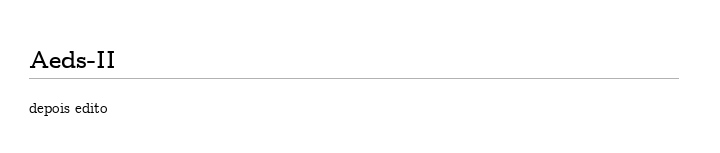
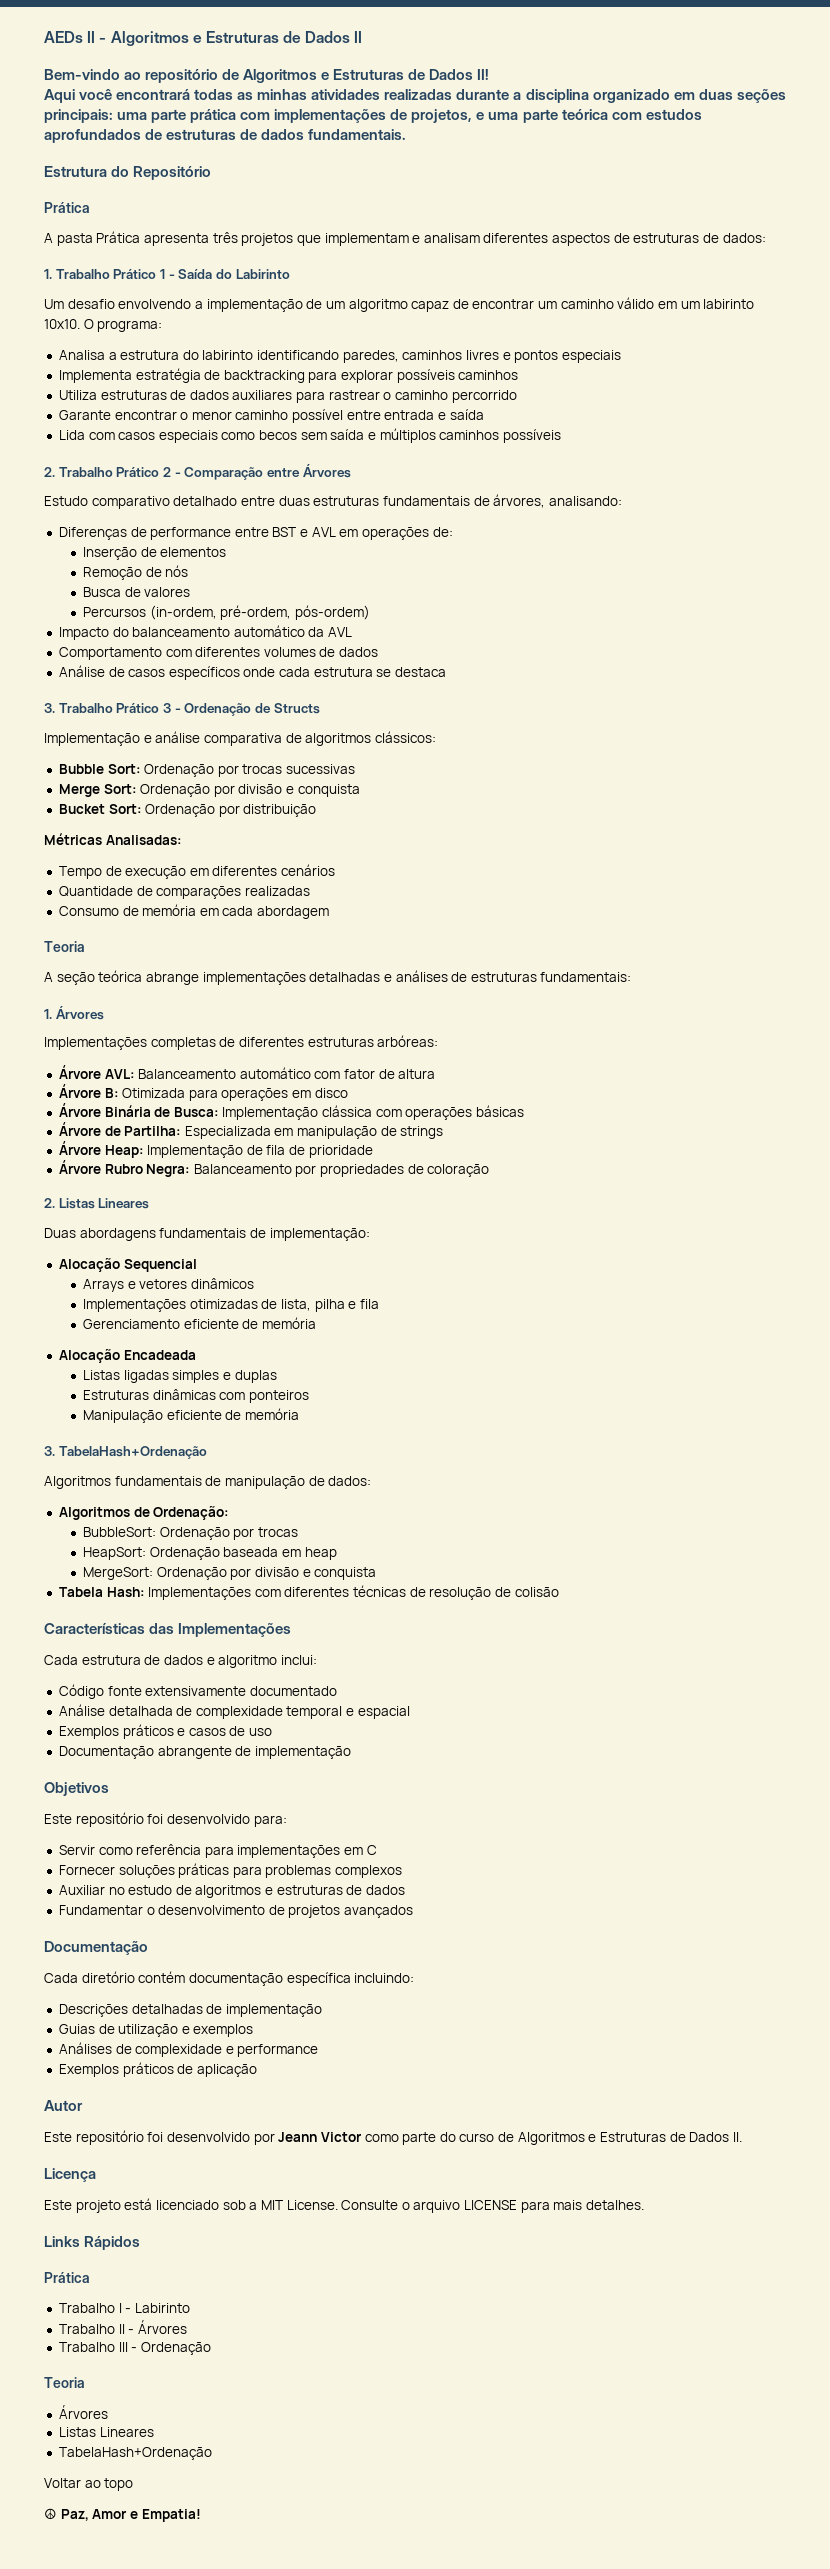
[29,51,116,68] [29,103,108,116] Aeds-II // depois edito -> [44,31,363,46] [44,69,490,83] [44,89,786,103] [44,109,702,123] [44,129,407,143] [44,166,212,180] [44,202,90,213] [44,231,766,246] [44,269,290,279] [44,297,755,312] [44,319,163,332] [58,350,621,363] [58,368,519,383] [58,390,517,403] [58,409,484,423] [58,428,561,443] [44,464,351,480] [44,494,622,509] [58,527,453,540] [83,547,227,560] [83,565,189,580] [83,587,191,597] [83,605,370,620] [58,625,353,640] [58,647,379,660] [58,665,447,680] [44,703,320,716] [44,731,436,746] [58,764,356,777] [58,784,360,797] [58,804,317,817] [44,833,182,845] [58,864,336,879] [58,886,310,899] [58,904,330,919] [44,941,85,952] [44,970,632,985] [44,1006,104,1020] [44,1035,439,1050] [58,1065,436,1079] [58,1084,348,1101] [58,1103,525,1120] [58,1122,444,1139] [58,1141,373,1158] [58,1160,490,1177] [44,1198,150,1209] [44,1228,370,1241] [58,1258,197,1272] [83,1278,254,1292] [83,1299,379,1312] [83,1317,316,1329] [58,1349,196,1363] [83,1370,277,1383] [83,1389,309,1403] [83,1408,299,1423] [44,1446,207,1459] [44,1476,372,1489] [58,1506,230,1520] [83,1527,298,1540] [83,1547,337,1560] [83,1567,377,1580] [58,1585,559,1600] [44,1623,292,1637] [44,1655,317,1668] [58,1684,337,1699] [58,1704,410,1719] [58,1724,273,1739] [58,1746,351,1759] [44,1782,109,1796] [44,1812,287,1827] [58,1844,377,1858] [58,1863,403,1878] [58,1885,406,1898] [58,1905,414,1918] [44,1941,148,1955] [44,1971,415,1986] [58,2004,322,2017] [58,2024,254,2037] [58,2042,319,2057] [58,2062,257,2077] [44,2100,83,2111] [44,2130,742,2145] [44,2168,96,2182] [44,2198,645,2213] [44,2236,141,2250] [44,2272,90,2283] [58,2303,190,2313] [58,2320,187,2334] [58,2342,211,2355] [44,2377,85,2388] [58,2405,108,2419] [58,2427,154,2437] [58,2447,212,2460] [44,2478,134,2491] [44,2508,201,2522] AEDs II - Algoritmos e Estruturas de Dados II // Bem-vindo ao repositório de Algoritmos e Estruturas de Dados II! // Aqui você encontrará todas as minhas atividades realizadas durante a disciplina organizado em duas seções principais: uma parte prática com implementações de projetos, e uma parte teórica com estudos aprofundados de estruturas de dados fundamentais. // Estrutura do Repositório // Prática // A pasta Prática apresenta três projetos que implementam e analisam diferentes aspectos de estruturas de dados: // 1. Trabalho Prático 1 - Saída do Labirinto // Um desafio envolvendo a implementação de um algoritmo capaz de encontrar um caminho válido em um labirinto 10x10. O programa: // Analisa a estrutura do labirinto identificando paredes, caminhos livres e pontos especiais // Implementa estratégia de backtracking para explorar possíveis caminhos // Utiliza estruturas de dados auxiliares para rastrear o caminho percorrido // Garante encontrar o menor caminho possível entre entrada e saída // Lida com casos especiais como becos sem saída e múltiplos caminhos possíveis // 2. Trabalho Prático 2 - Comparação entre Árvores // Estudo comparativo detalhado entre duas estruturas fundamentais de árvores, analisando: // Diferenças de performance entre BST e AVL em operações de: // Inserção de elementos // Remoção de nós // Busca de valores // Percursos (in-ordem, pré-ordem, pós-ordem) // Impacto do balanceamento automático da AVL // Comportamento com diferentes volumes de dados // Análise de casos específicos onde cada estrutura se destaca // 3. Trabalho Prático 3 - Ordenação de Structs // Implementação e análise comparativa de algoritmos clássicos: // Bubble Sort: Ordenação por trocas sucessivas // Merge Sort: Ordenação por divisão e conquista // Bucket Sort: Ordenação por distribuição // Métricas Analisadas: // Tempo de execução em diferentes cenários // Quantidade de comparações realizadas // Consumo de memória em cada abordagem // Teoria // A seção teórica abrange implementações detalhadas e análises de estruturas fundamentais: // 1. Árvores // Implementações completas de diferentes estruturas arbóreas: // Árvore AVL: Balanceamento automático com fator de altura // Árvore B: Otimizada para operações em disco // Árvore Binária de Busca: Implementação clássica com operações básicas // Árvore de Partilha: Especializada em manipulação de strings // Árvore Heap: Implementação de fila de prioridade // Árvore Rubro Negra: Balanceamento por propriedades de coloração // 2. Listas Lineares // Duas abordagens fundamentais de implementação: // Alocação Sequencial // Arrays e vetores dinâmicos // Implementações otimizadas de lista, pilha e fila // Gerenciamento eficiente de memória // Alocação Encadeada // Listas ligadas simples e duplas // Estruturas dinâmicas com ponteiros // Manipulação eficiente de memória // 3. TabelaHash+Ordenação // Algoritmos fundamentais de manipulação de dados: // Algoritmos de Ordenação: // BubbleSort: Ordenação por trocas // HeapSort: Ordenação baseada em heap // MergeSort: Ordenação por divisão e conquista // Tabela Hash: Implementações com diferentes técnicas de resolução de colisão // Características das Implementações // Cada estrutura de dados e algoritmo inclui: // Código fonte extensivamente documentado // Análise detalhada de complexidade temporal e espacial // Exemplos práticos e casos de uso // Documentação abrangente de implementação // Objetivos // Este repositório foi desenvolvido para: // Servir como referência para implementações em C // Fornecer soluções práticas para problemas complexos // Auxiliar no estudo de algoritmos e estruturas de dados // Fundamentar o desenvolvimento de projetos avançados // Documentação // Cada diretório contém documentação específica incluindo: // Descrições detalhadas de implementação // Guias de utilização e exemplos // Análises de complexidade e performance // Exemplos práticos de aplicação // Autor // Este repositório foi desenvolvido por Jeann Victor como parte do curso de Algoritmos e Estruturas de Dados II. // Licença // Este projeto está licenciado sob a MIT License. Consulte o arquivo LICENSE para mais detalhes. // Links Rápidos // Prática // Trabalho I - Labirinto // Trabalho II - Árvores // Trabalho III - Ordenação // Teoria // Árvores // Listas Lineares // TabelaHash+Ordenação // Voltar ao topo // ☮ Paz, Amor e Empatia!

